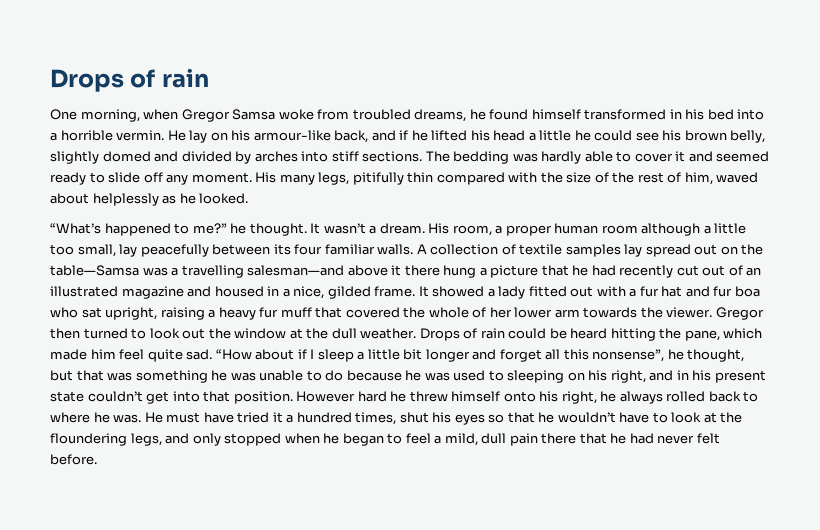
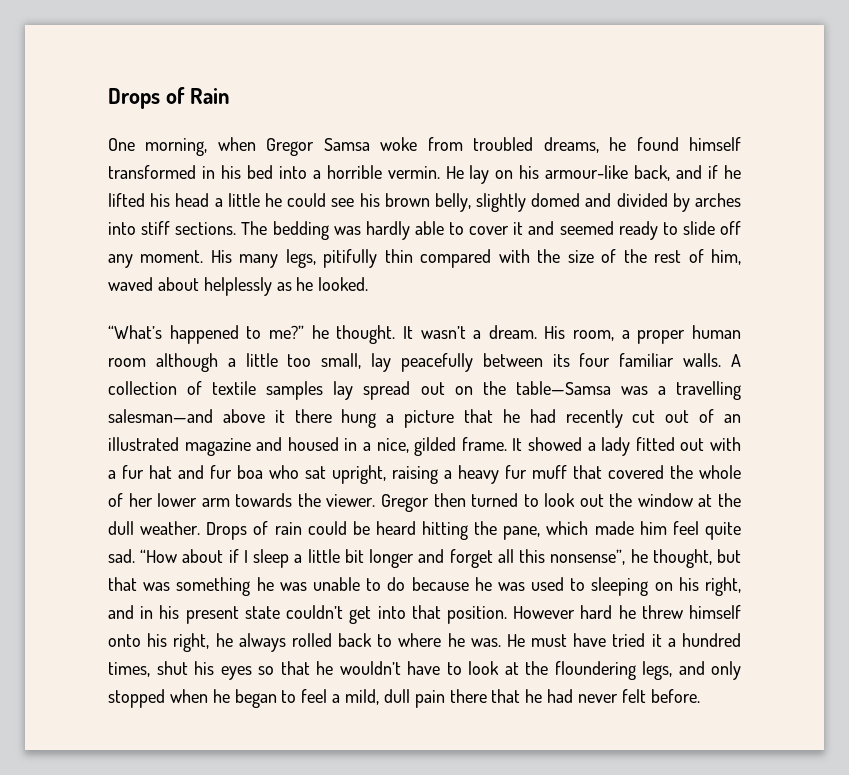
[50,68,209,92] Drops of rain -> [108,87,230,109] Drops of Rain

